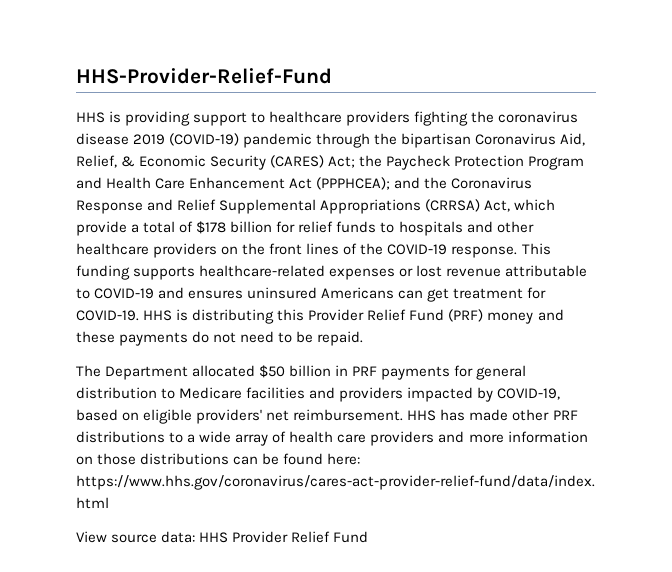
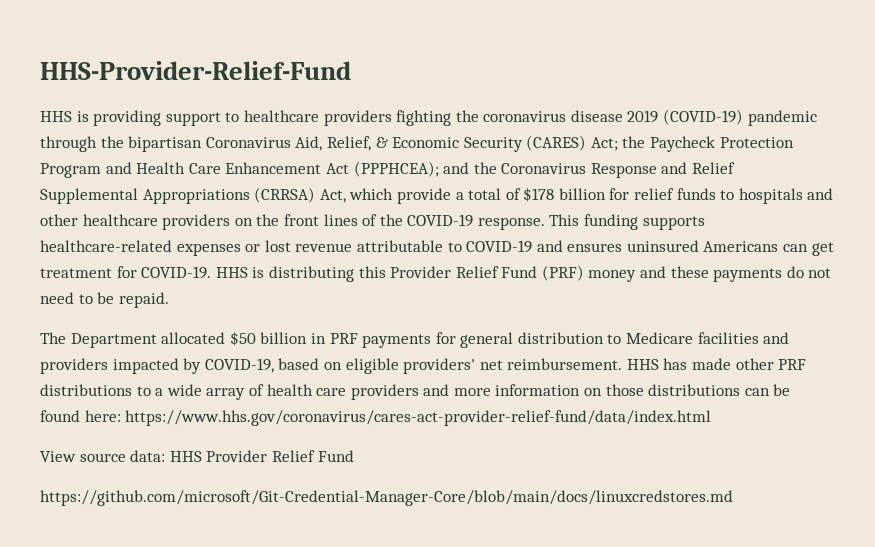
(369, 537) none -> [40,490,733,506] // https://github.com/microsoft/Git-Credential-Manager-Core/blob/main/docs/linuxcredstores.md

